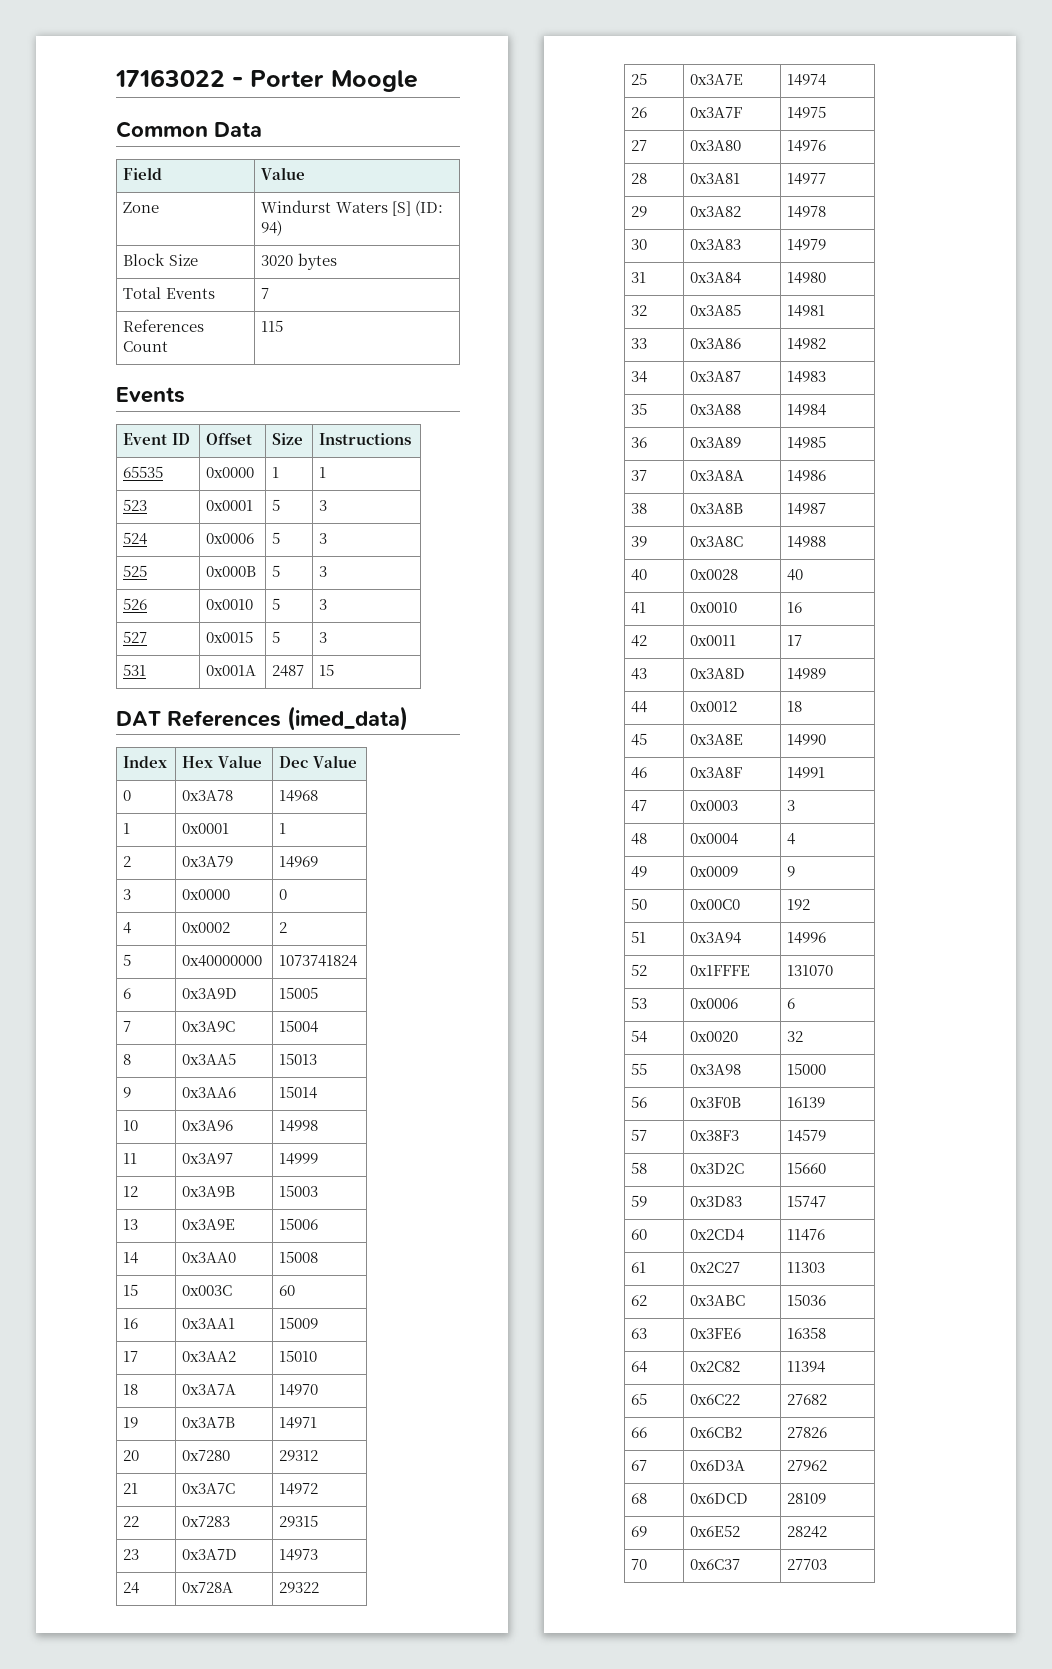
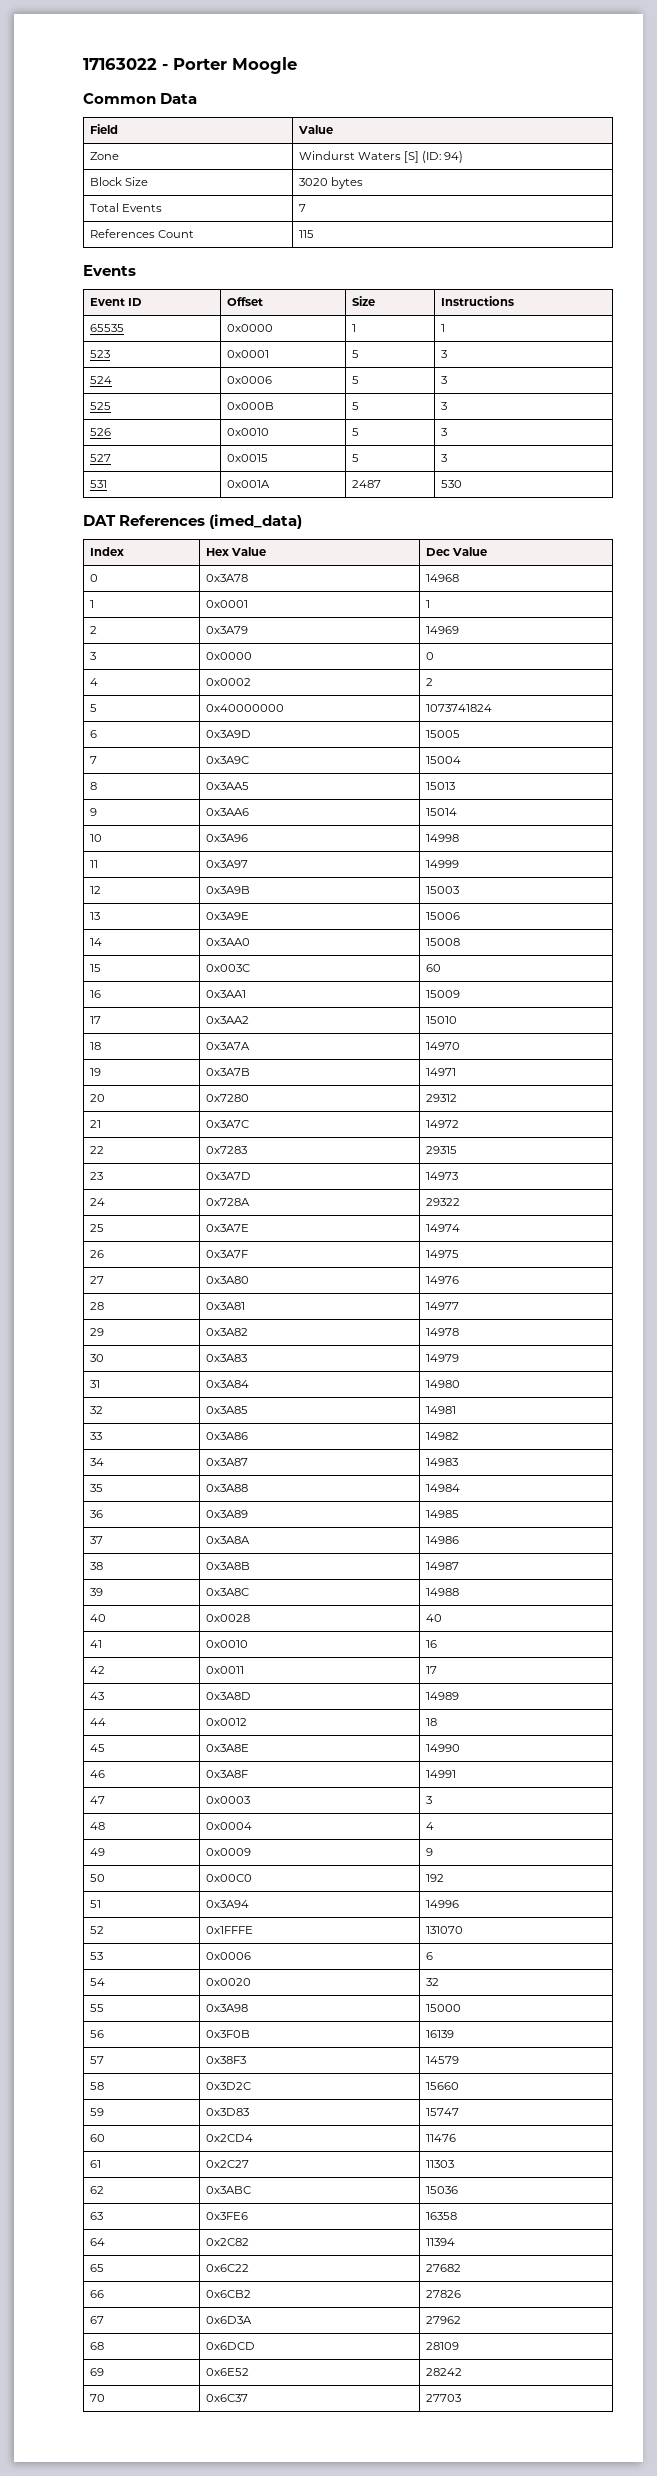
[319,664,335,676] 15 -> [440,480,462,488] 530

